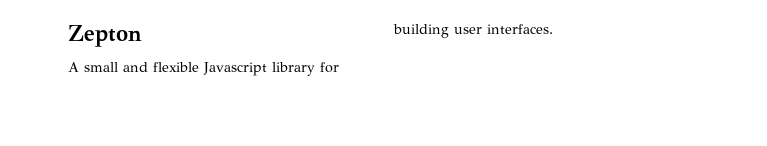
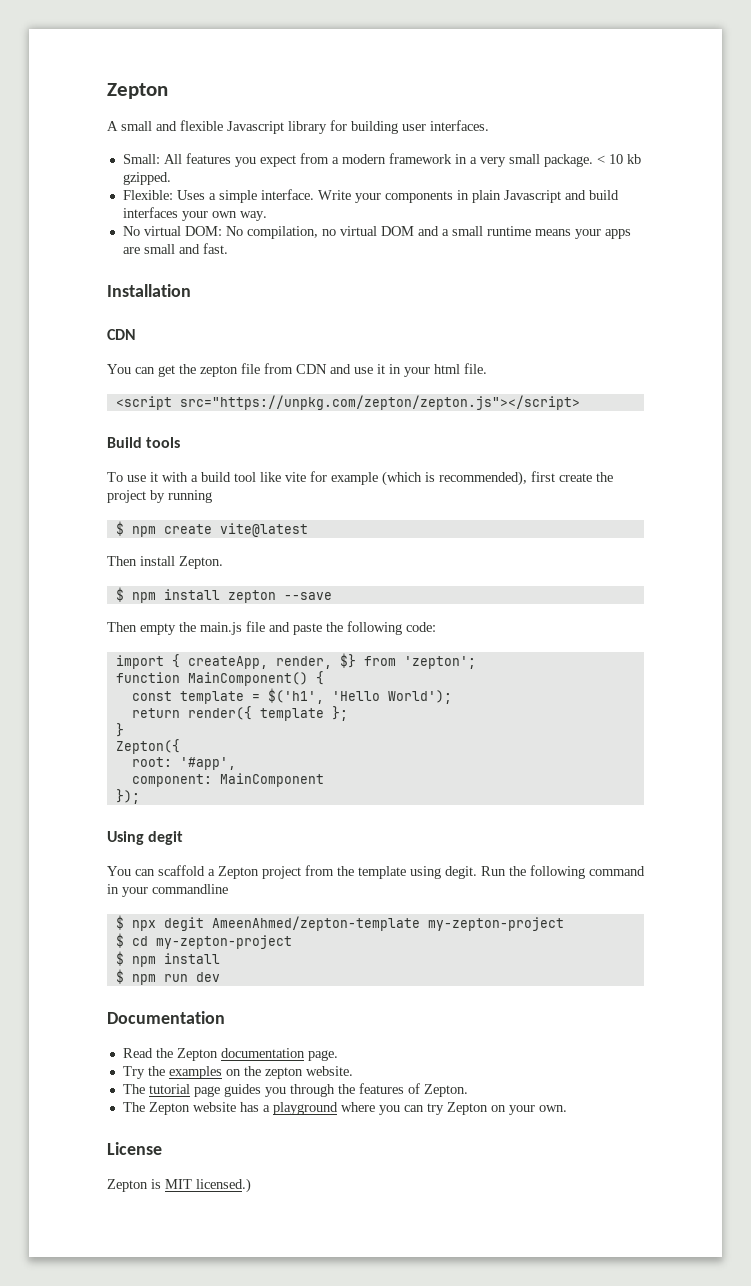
(553, 29) none -> [122,153,641,167] [122,172,171,185] [122,189,619,203] [122,207,267,221] [122,226,631,239] [122,243,228,254] [107,284,191,297] [107,329,136,340] [107,363,487,377] [115,395,580,410] [107,437,181,448] [107,471,613,486] [107,490,212,503] [115,521,308,537] [107,556,223,569] [115,587,332,603] [107,621,436,635] [115,653,476,669] [115,671,324,686] [131,688,452,704] [131,706,348,721] [115,723,124,737] [115,739,180,754] [131,757,236,770] [131,773,324,787] [115,789,140,804] [107,831,184,845] [107,865,645,879] [107,884,228,897] [115,915,564,931] [115,933,292,949] [115,951,220,967] [115,969,220,985] [107,1011,225,1024] [122,1048,338,1061] [122,1066,353,1079] [122,1083,468,1097] [122,1102,567,1115] [107,1142,162,1155] [107,1178,251,1193] // Small: All features you expect from a modern framework in a very small package. < 10 kb gzipped. // Flexible: Uses a simple interface. Write your components in plain Javascript and build interfaces your own way. // No virtual DOM: No compilation, no virtual DOM and a small runtime means your apps are small and fast. // Installation // CDN // You can get the zepton file from CDN and use it in your html file. // <script src="https://unpkg.com/zepton/zepton.js"></script> // Build tools // To use it with a build tool like vite for example (which is recommended), first create the project by running // $ npm create vite@latest // Then install Zepton. // $ npm install zepton --save // Then empty the main.js file and paste the following code: // import { createApp, render, $} from 'zepton'; // function MainComponent() { // const template = $('h1', 'Hello World'); // return render({ template }; // } // Zepton({ // root: '#app', // component: MainComponent // }); // Using degit // You can scaffold a Zepton project from the template using degit. Run the following command in your commandline // $ npx degit AmeenAhmed/zepton-template my-zepton-project // $ cd my-zepton-project // $ npm install // $ npm run dev // Documentation // Read the Zepton documentation page. // Try the examples on the zepton website. // The tutorial page guides you through the features of Zepton. // The Zepton website has a playground where you can try Zepton on your own. // License // Zepton is MIT licensed.)

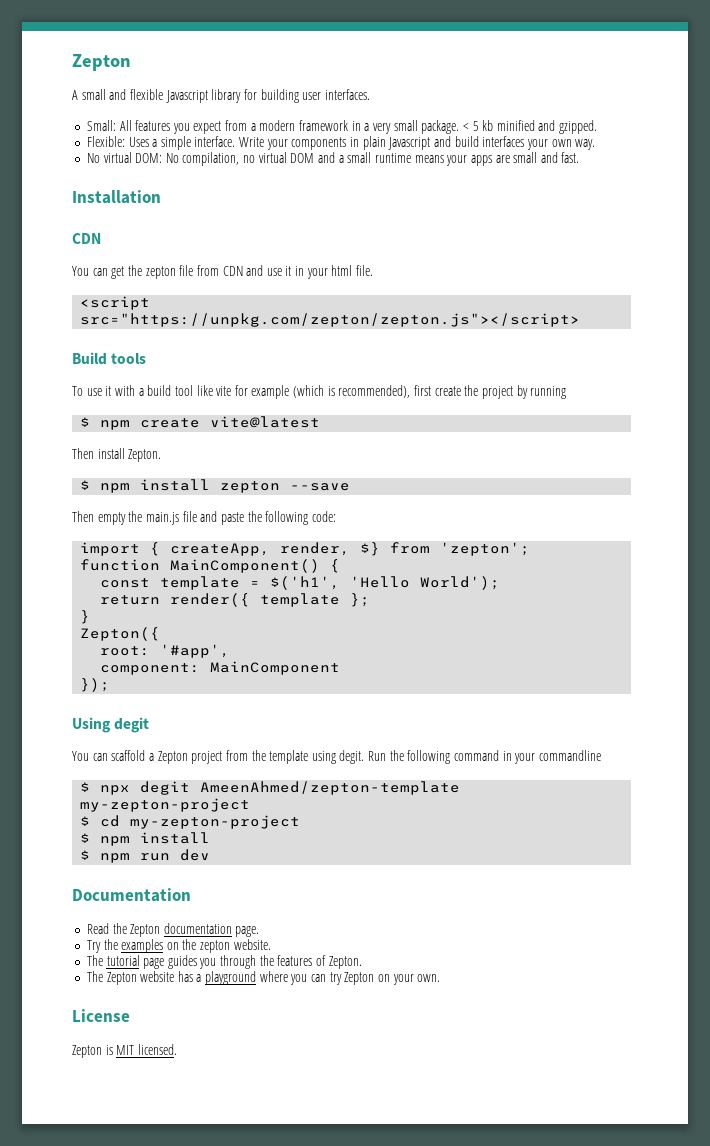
[608,154,641,164] 10 kb -> [472,120,556,131] 5 kb minified and
[196,1178,251,1193] licensed.) -> [137,1044,177,1055] licensed.

